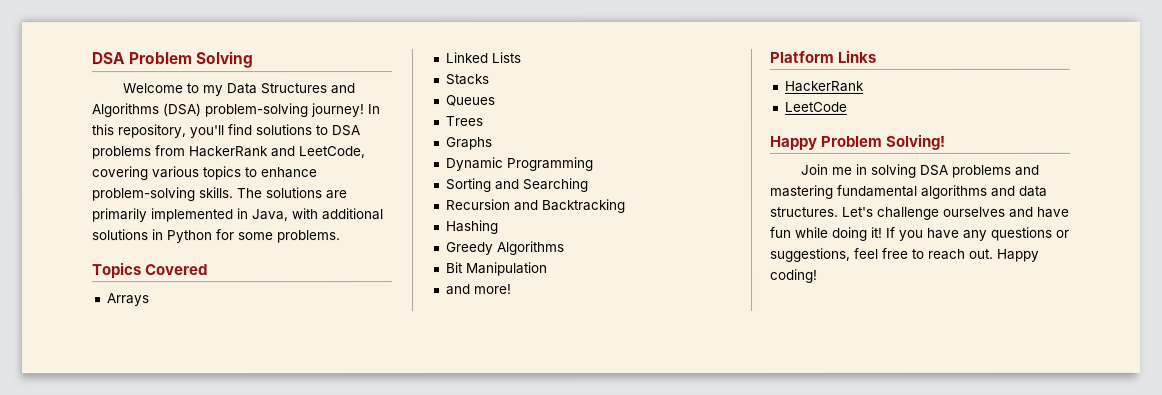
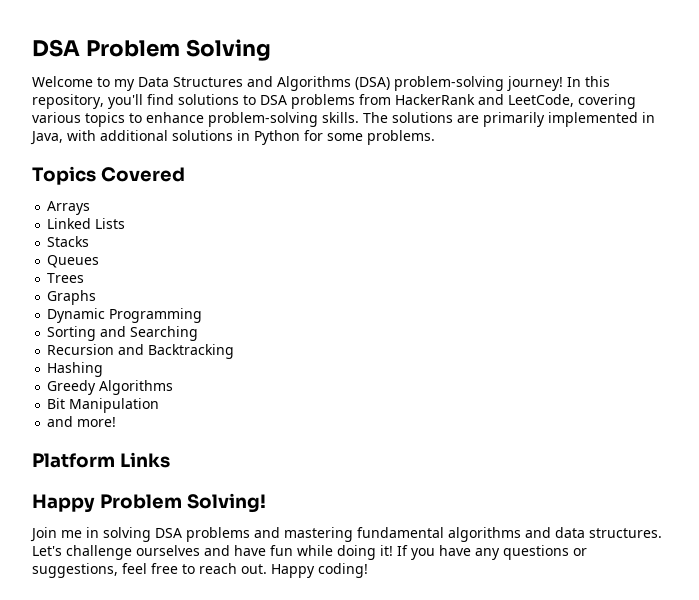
[783,80,864,92] [783,101,847,112] // HackerRank // LeetCode -> (170, 460) none

